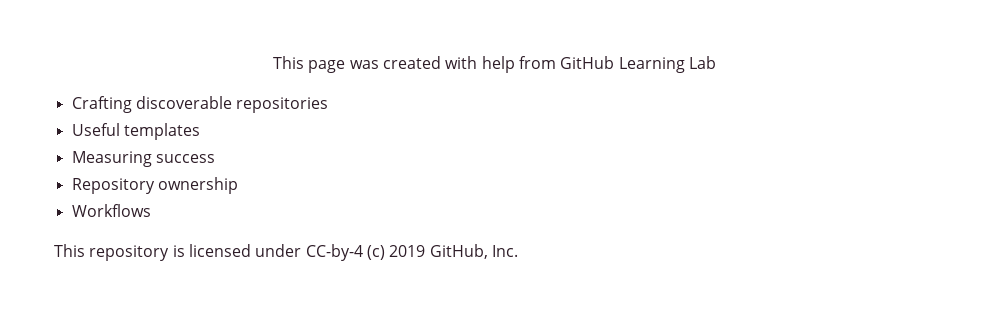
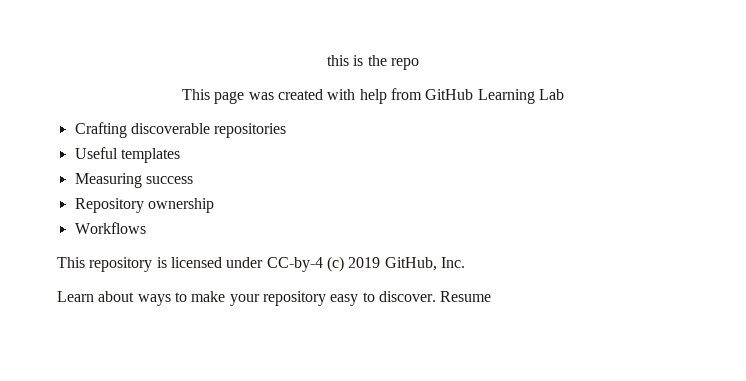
(273, 62) none -> [327,55,419,70] this is the repo //
(518, 251) none -> [57,291,492,306] // Learn about ways to make your repository easy to discover. Resume

